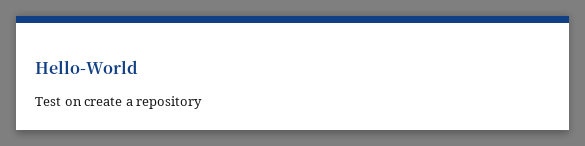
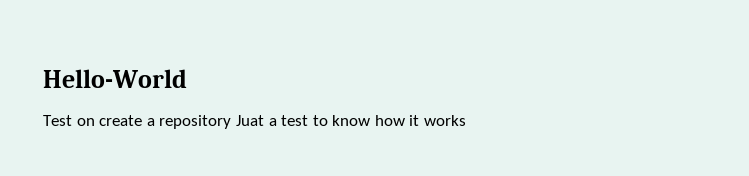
(203, 102) none -> [235,115,467,126] Juat a test to know how it works

